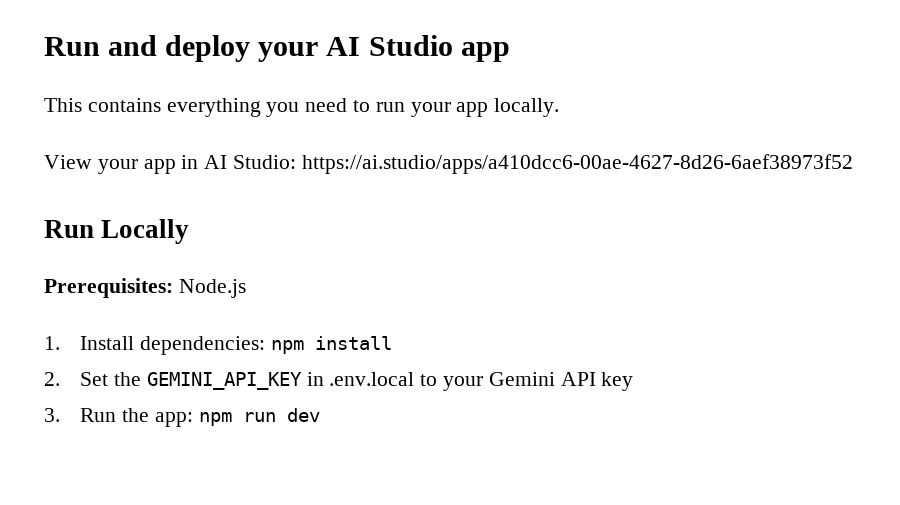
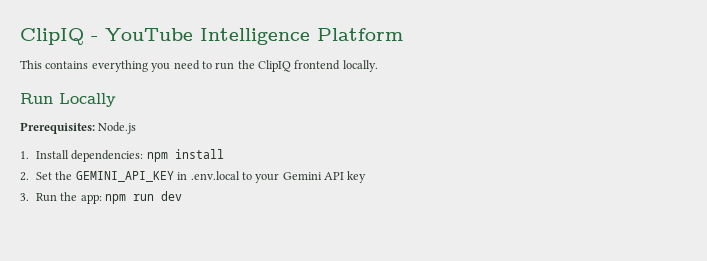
[44,35,510,62] Run and deploy your AI Studio app -> [20,28,403,45] ClipIQ - YouTube Intelligence Platform
[410,98,560,117] [44,154,853,174] your app locally. // View your app in AI Studio: https://ai.studio/apps/a410dcc6-00ae-4627-8d26-6aef38973f52 -> [237,60,378,72] the ClipIQ frontend locally.

